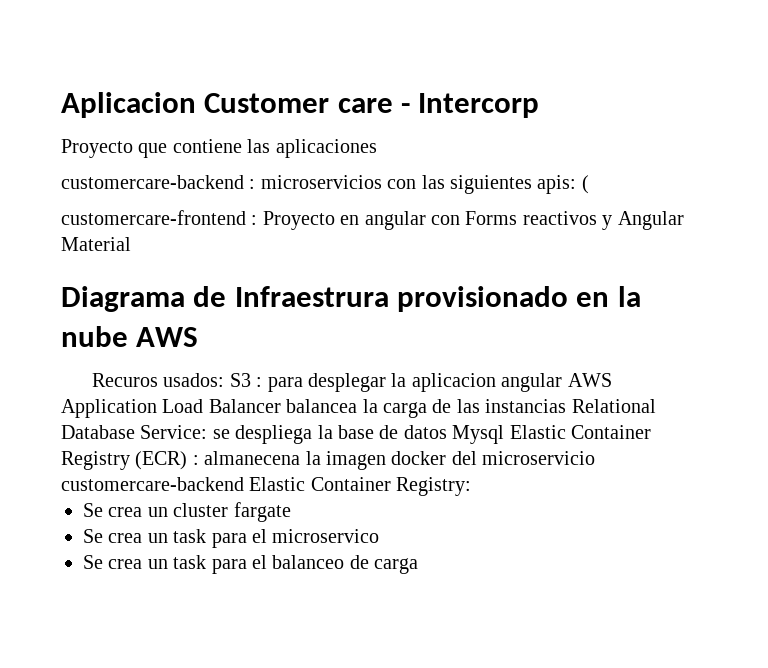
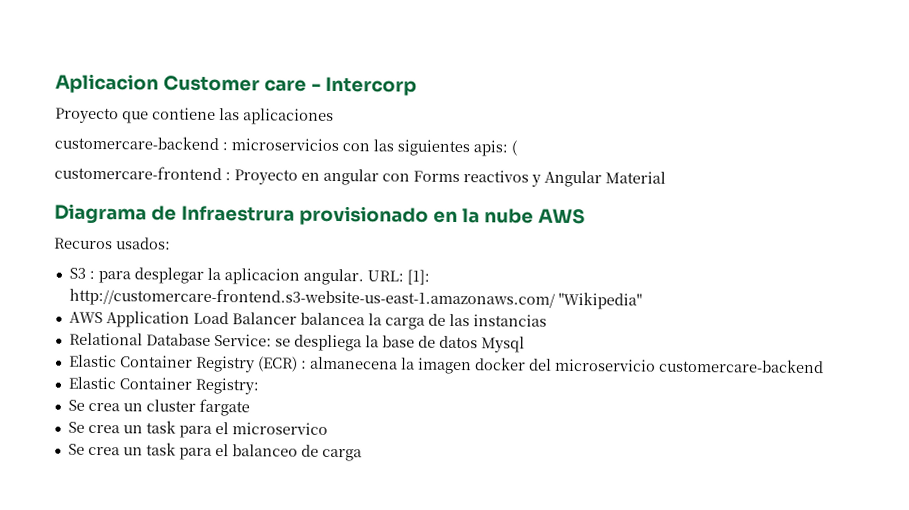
(225, 380) none -> (171, 243) //
[501,373,563,392] angular -> [302,268,430,286] [68,287,642,310] angular. URL: [1]: http://customercare-frontend.s3-website-us-east-1.amazonaws.com/ "Wikipedia" //
(567, 406) none -> (547, 320) //
(505, 434) none -> (525, 344) //
(244, 484) none -> (824, 366) //

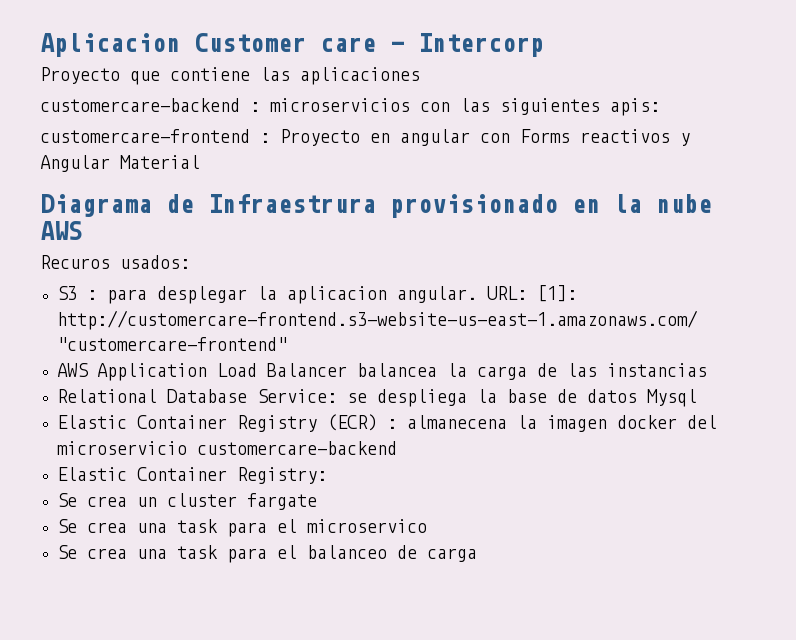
[511,140,517,156] ( -> (660, 107) none
[557,291,642,310] "Wikipedia" -> [56,337,287,351] "customercare-frontend"
[122,425,143,434] un -> [136,523,167,533] una
[122,447,143,456] un -> [136,549,167,559] una

